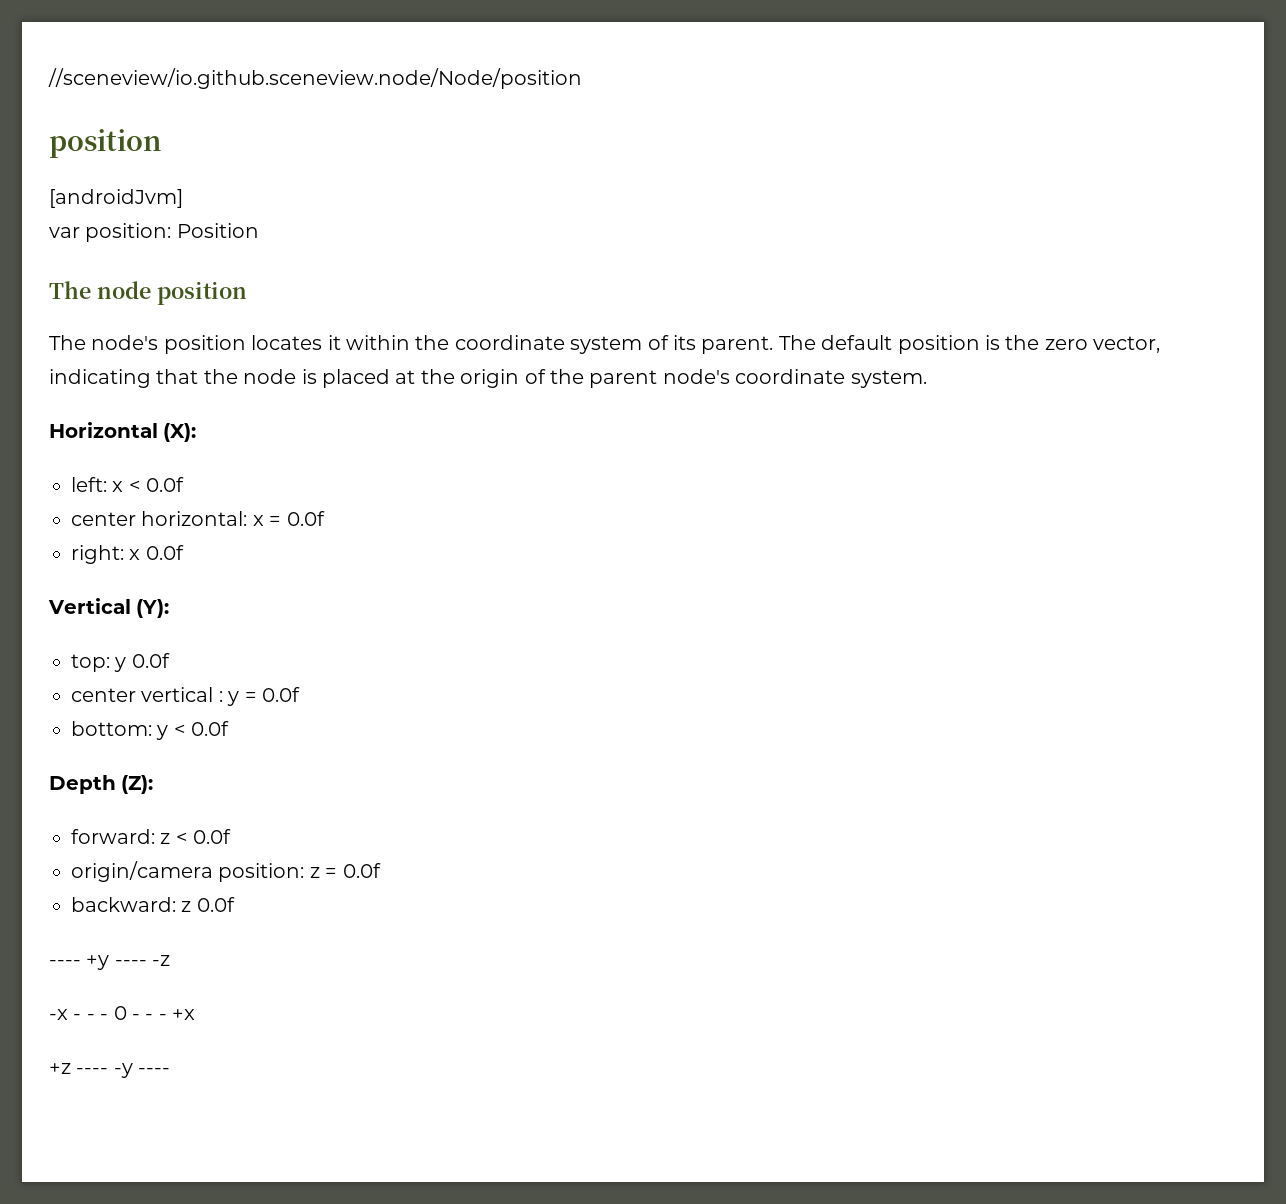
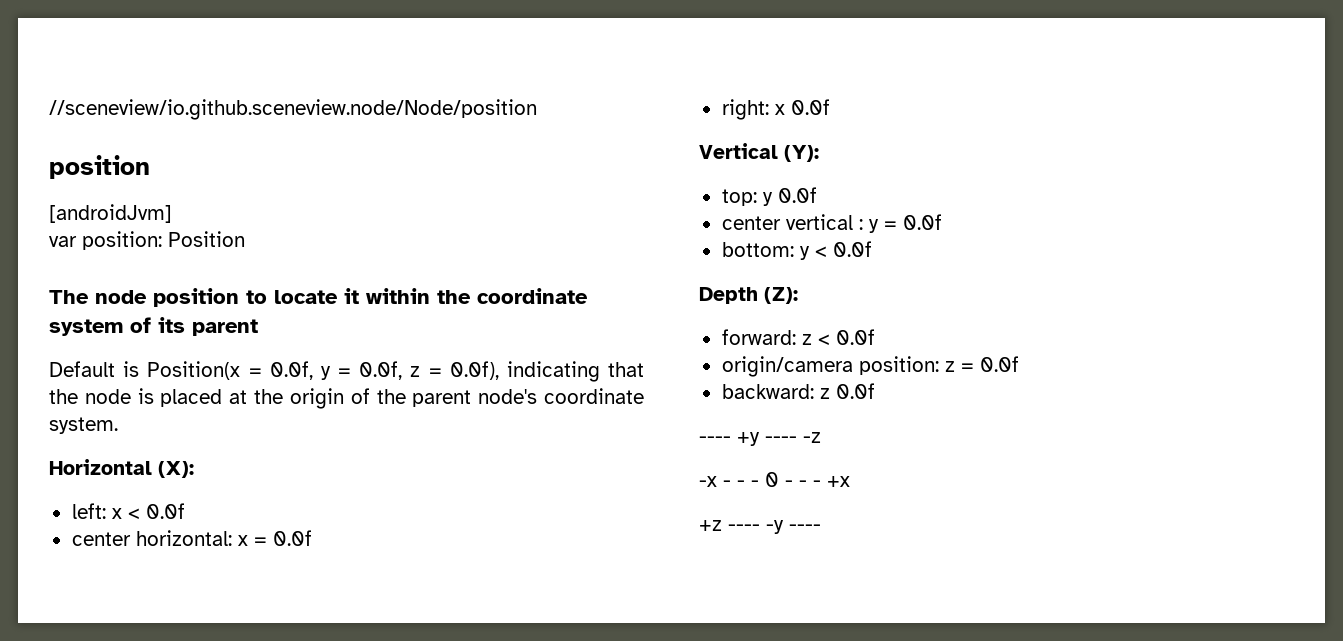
[49,335,323,354] // The node's position locates -> [246,290,338,304] to locate
[701,335,1161,354] parent. The default position is the zero vector, -> [192,319,258,336] [49,361,499,380] parent // Default is Position(x = 0.0f, y = 0.0f, z = 0.0f),

